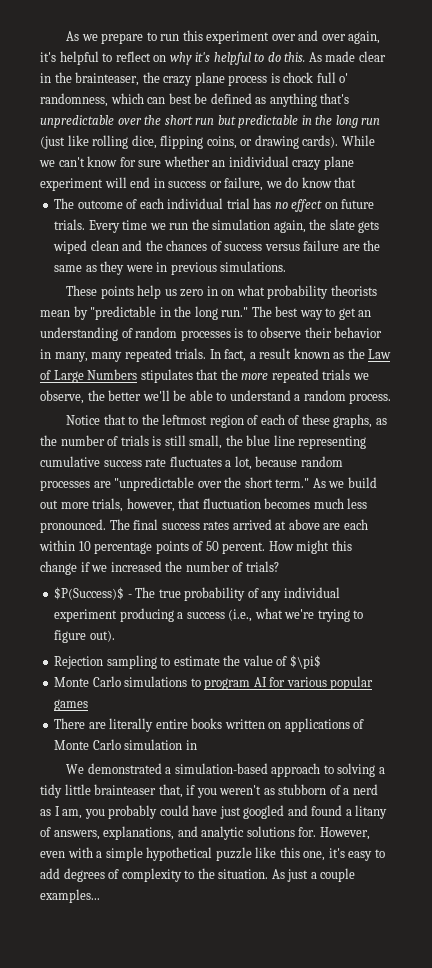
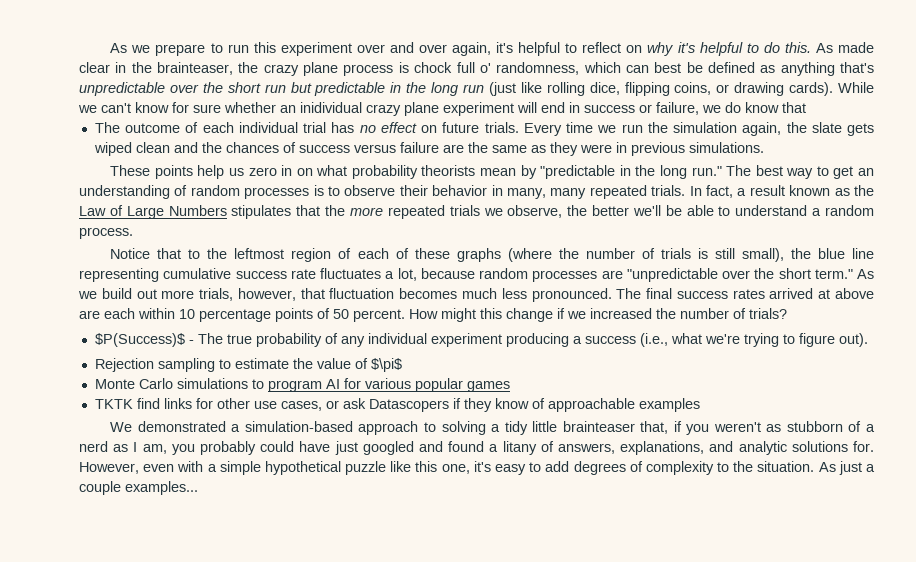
[333,414,387,428] graphs, as -> [456,248,552,262] graphs (where
[189,435,223,449] small, -> [741,248,784,262] small),
[54,718,365,732] [54,739,197,750] There are literally entire books written on applications of Monte Carlo simulation in -> [94,398,700,412] TKTK find links for other use cases, or ask Datascopers if they know of approachable examples

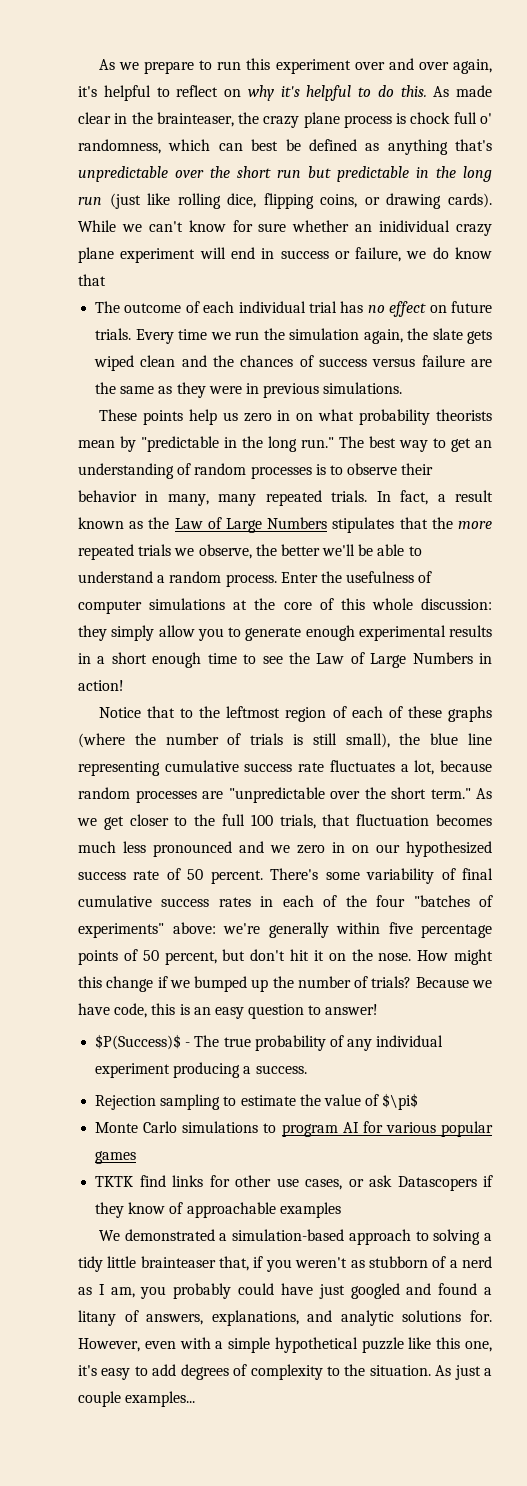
(133, 233) none -> [280,571,433,583] [78,598,492,614] [78,625,492,641] [78,652,492,668] [78,680,124,691] Enter the usefulness of computer simulations at the core of this whole discussion: they simply allow you to generate enough experimental results in a short enough time to see the Law of Large Numbers in action!
[101,288,296,301] build out more trials, however, -> [103,814,316,830] get closer to the full 100 trials,
[531,288,875,302] [79,308,405,322] pronounced. The final success rates arrived at above are each within 10 percentage points of 50 percent. -> [153,841,492,857] [78,868,494,884] [78,895,494,907] [78,922,492,938] [78,949,412,965] pronounced and we zero in on our hypothesized success rate of 50 percent. There's some variability of final cumulative success rates in each of the four "batches of experiments" above: we're generally within five percentage points of 50 percent, but don't hit it on the nose.
[590,308,652,319] increased -> [194,976,269,992] bumped up
(787, 313) none -> [415,977,492,988] [78,1003,379,1019] Because we have code, this is an easy question to answer!
[584,333,868,347] success (i.e., what we're trying to figure out). -> [255,1065,307,1074] success.

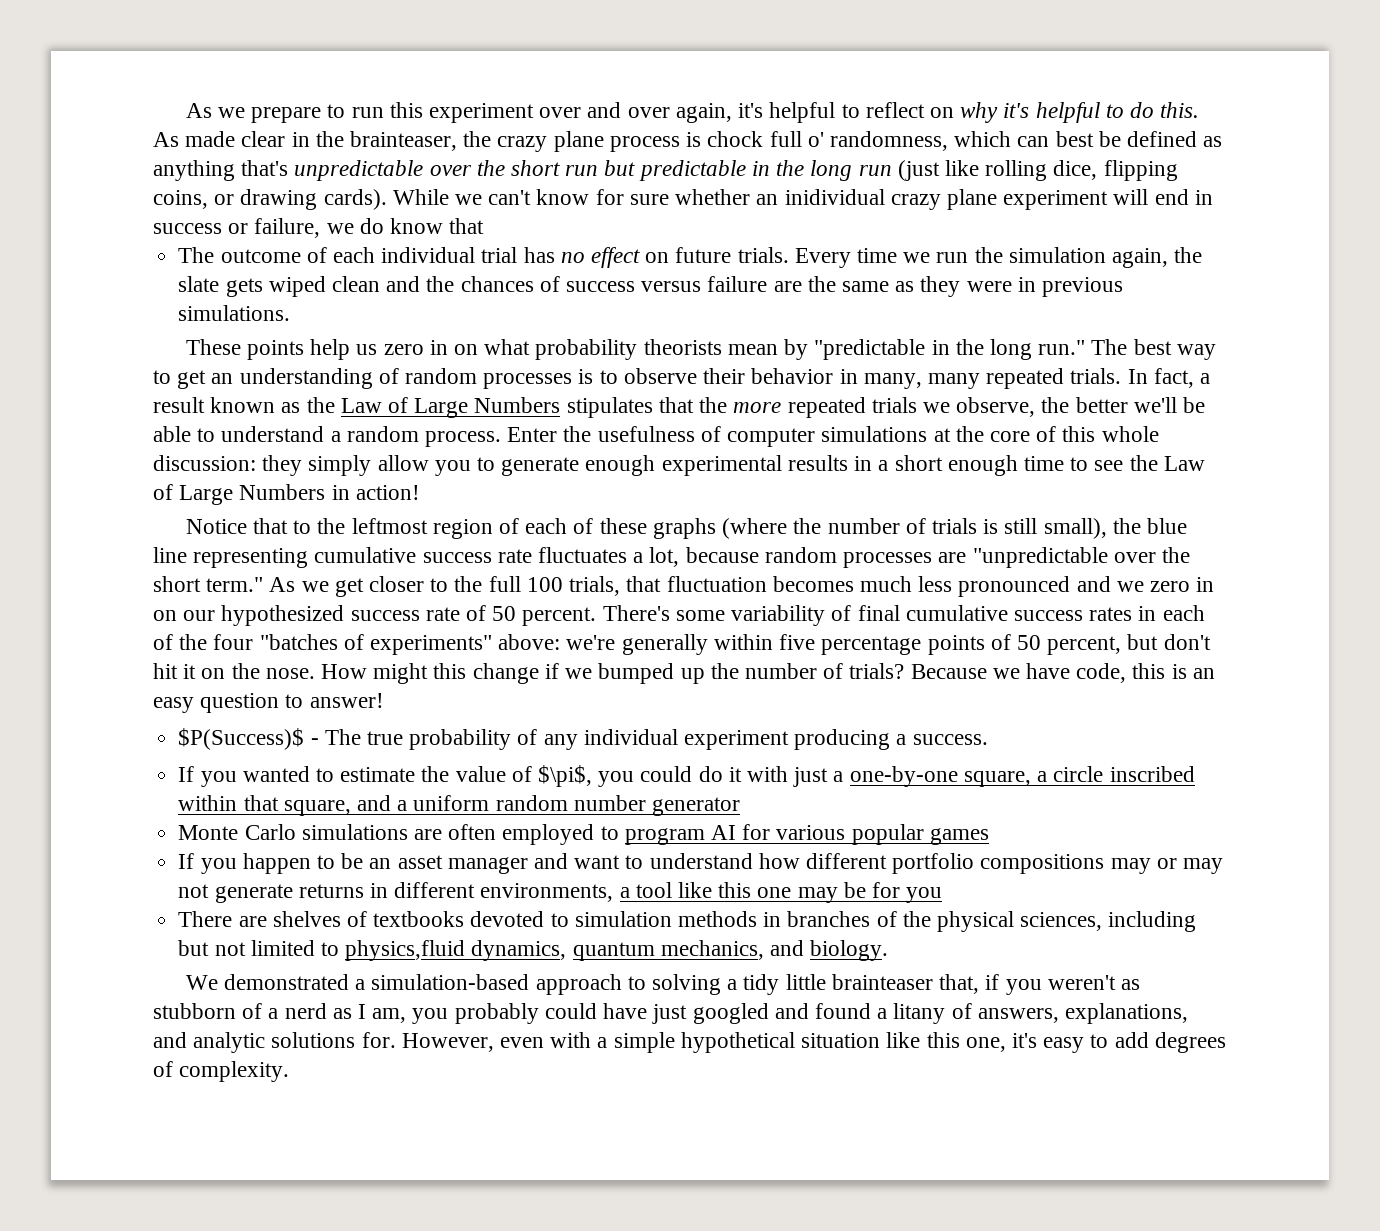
[95,1094,221,1110] Rejection sampling -> [178,766,310,787] If you wanted
[382,1093,419,1110] $\pi$ -> [537,765,1195,787] [178,795,740,816] $\pi$, you could do it with just a one-by-one square, a circle inscribed within that square, and a uniform random number generator
(259, 1127) none -> [413,824,595,845] are often employed
[95,1175,493,1191] [95,1202,341,1218] TKTK find links for other use cases, or ask Datascopers if they know of approachable examples -> [178,853,1224,874] [178,882,943,903] [178,911,1197,932] [178,940,889,961] If you happen to be an asset manager and want to understand how different portfolio compositions may or may not generate returns in different environments, a tool like this one may be for you // There are shelves of textbooks devoted to simulation methods in branches of the physical sciences, including but not limited to physics,fluid dynamics, quantum mechanics, and biology.
[361,1337,404,1353] puzzle -> [801,1033,881,1048] situation
[250,1364,493,1380] [78,1391,196,1407] complexity to the situation. As just a couple examples... -> [179,1061,290,1082] complexity.

